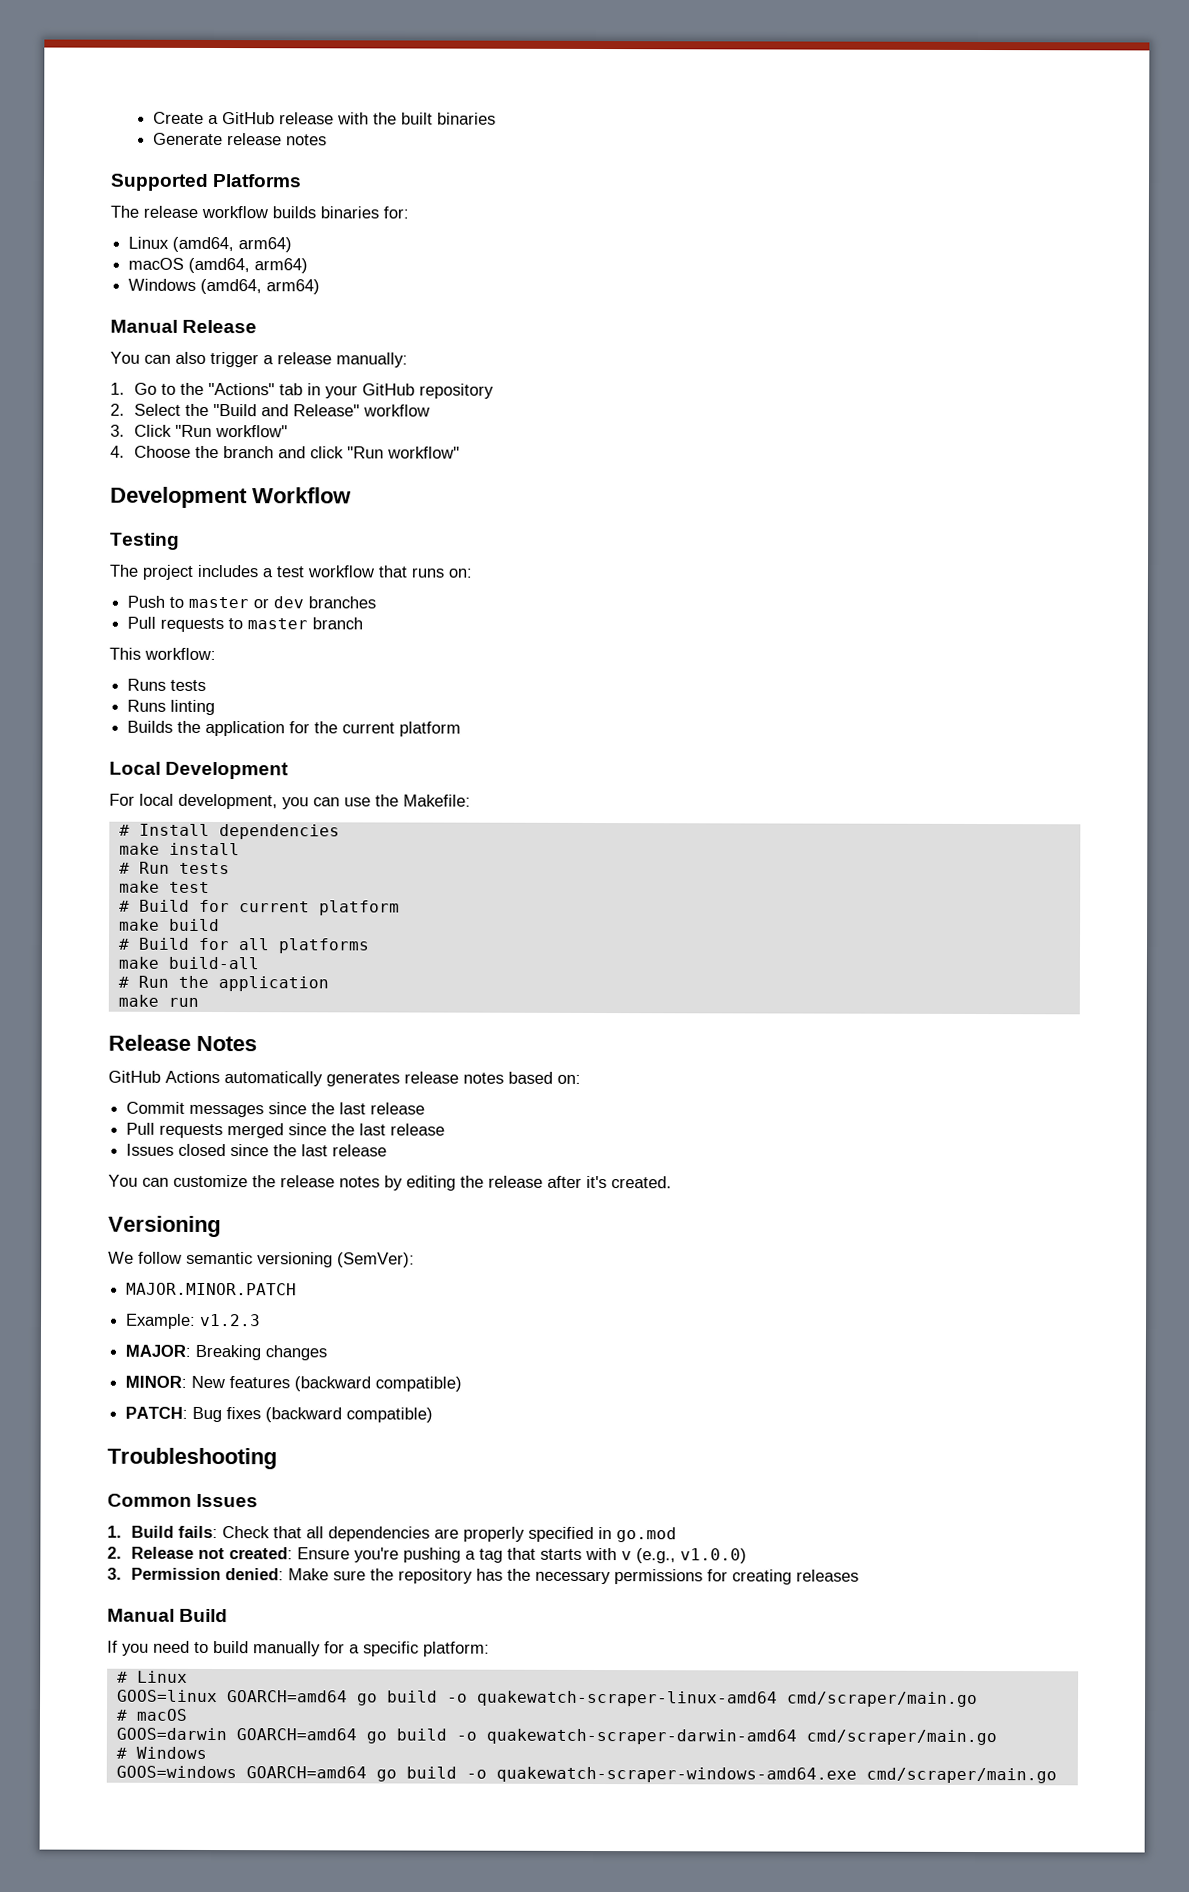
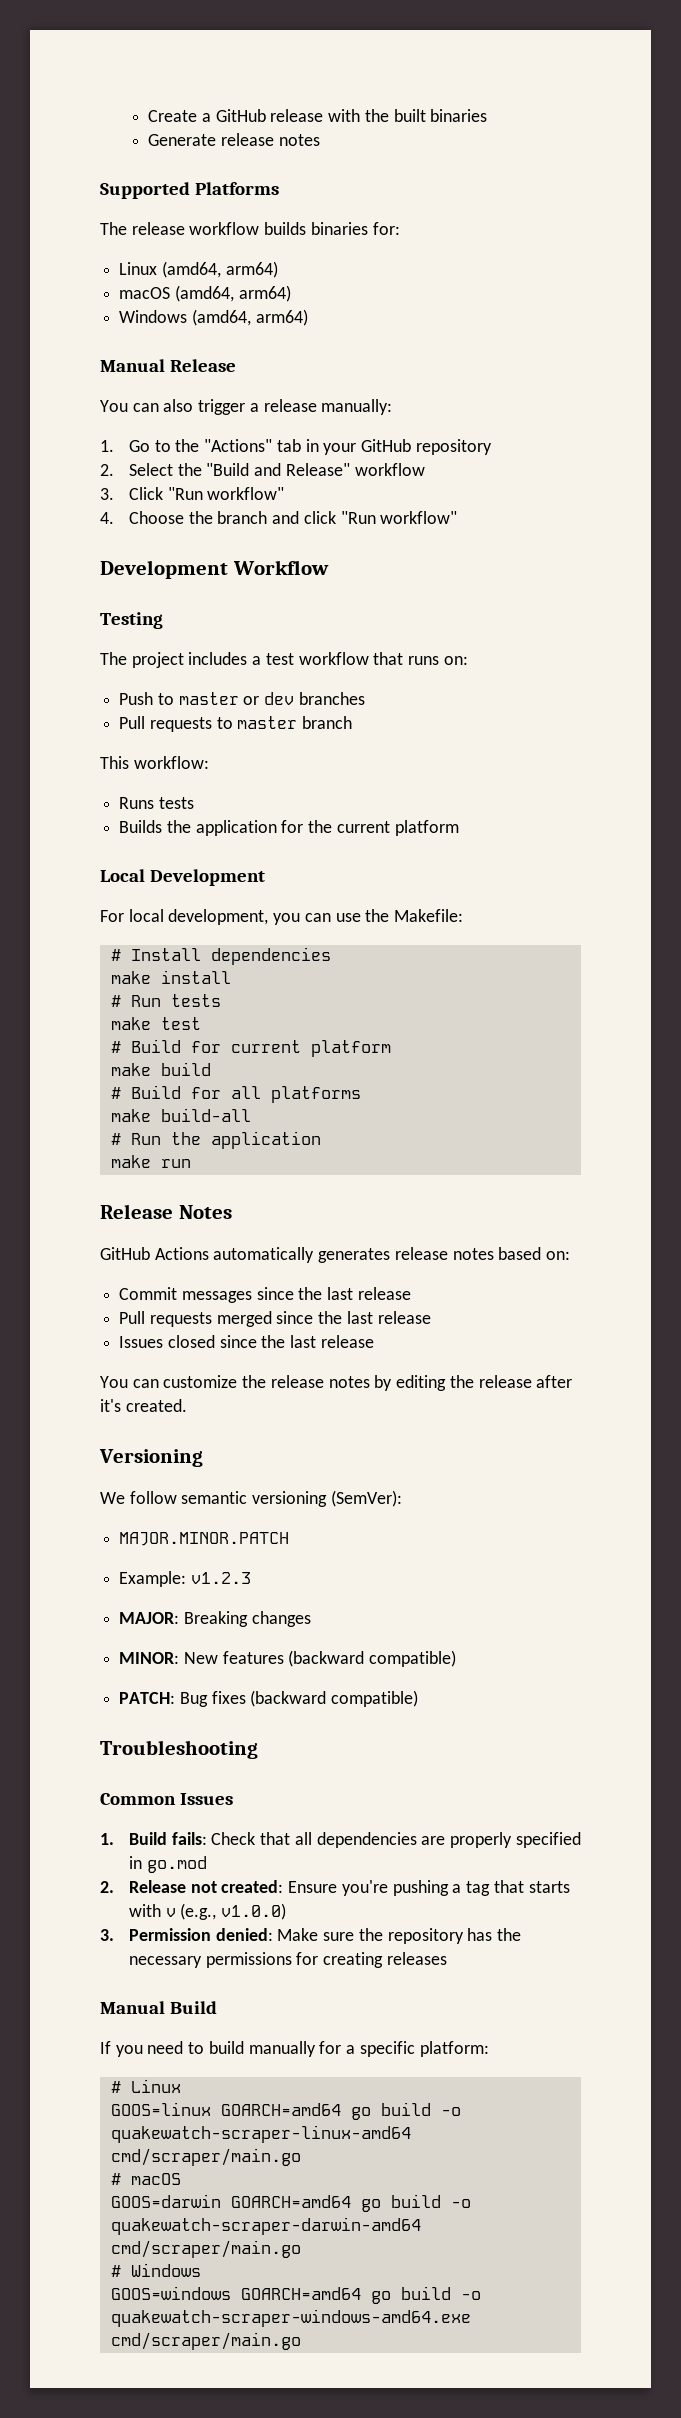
[127,699,216,716] // Runs linting -> (194, 803) none

